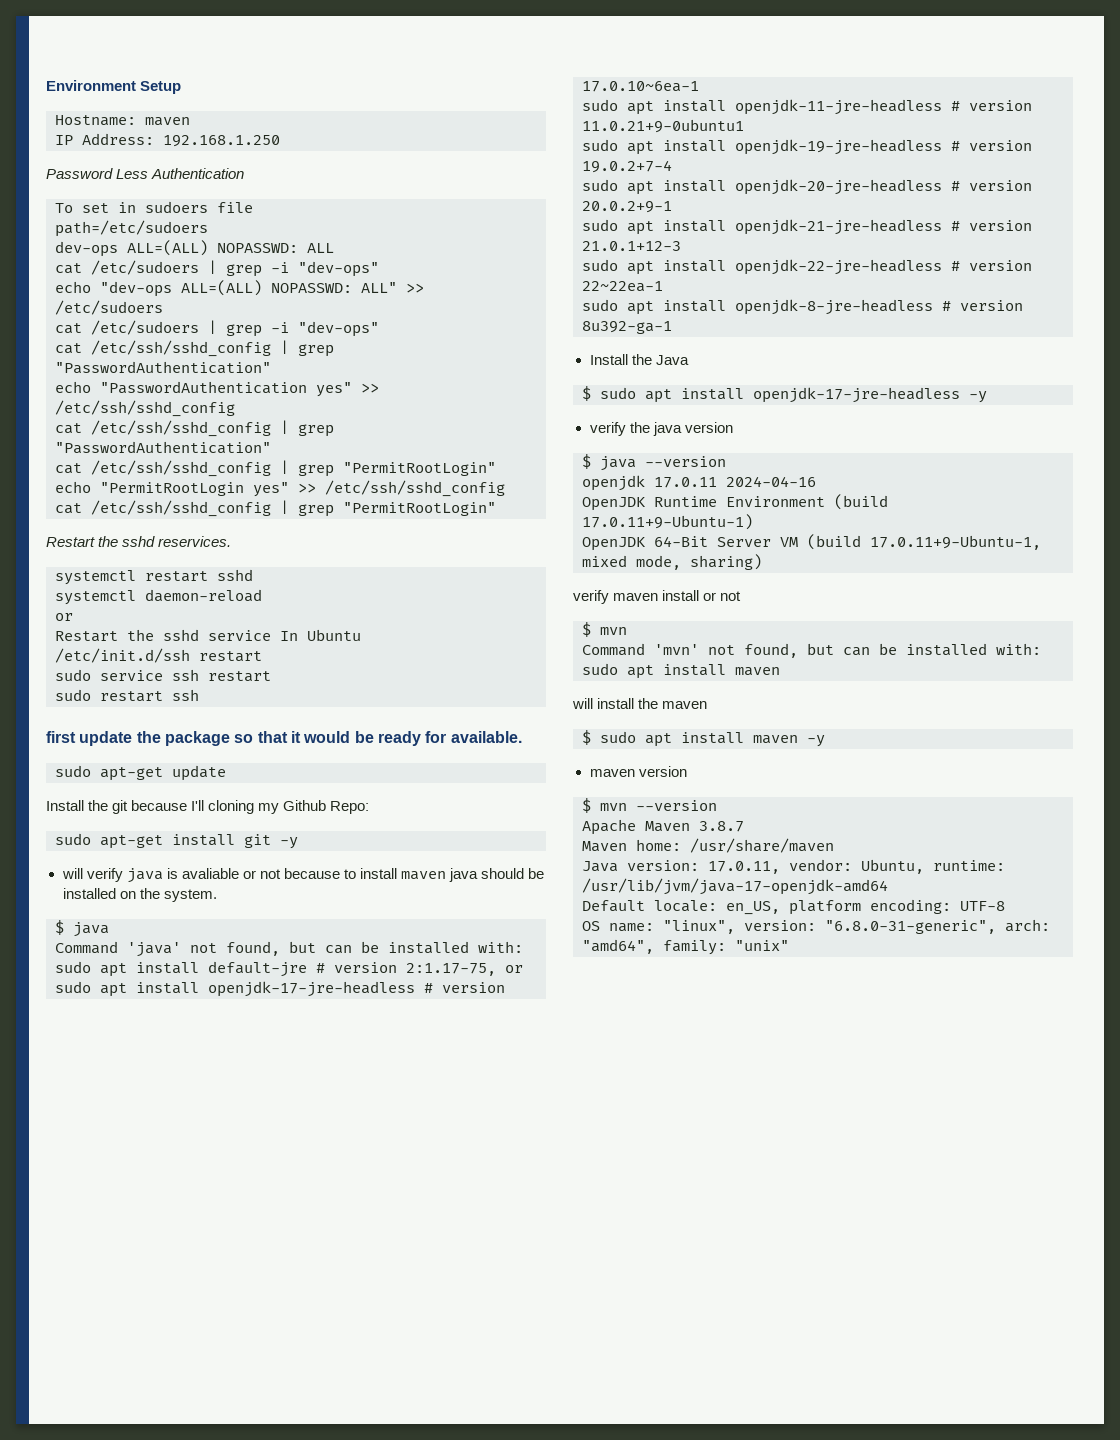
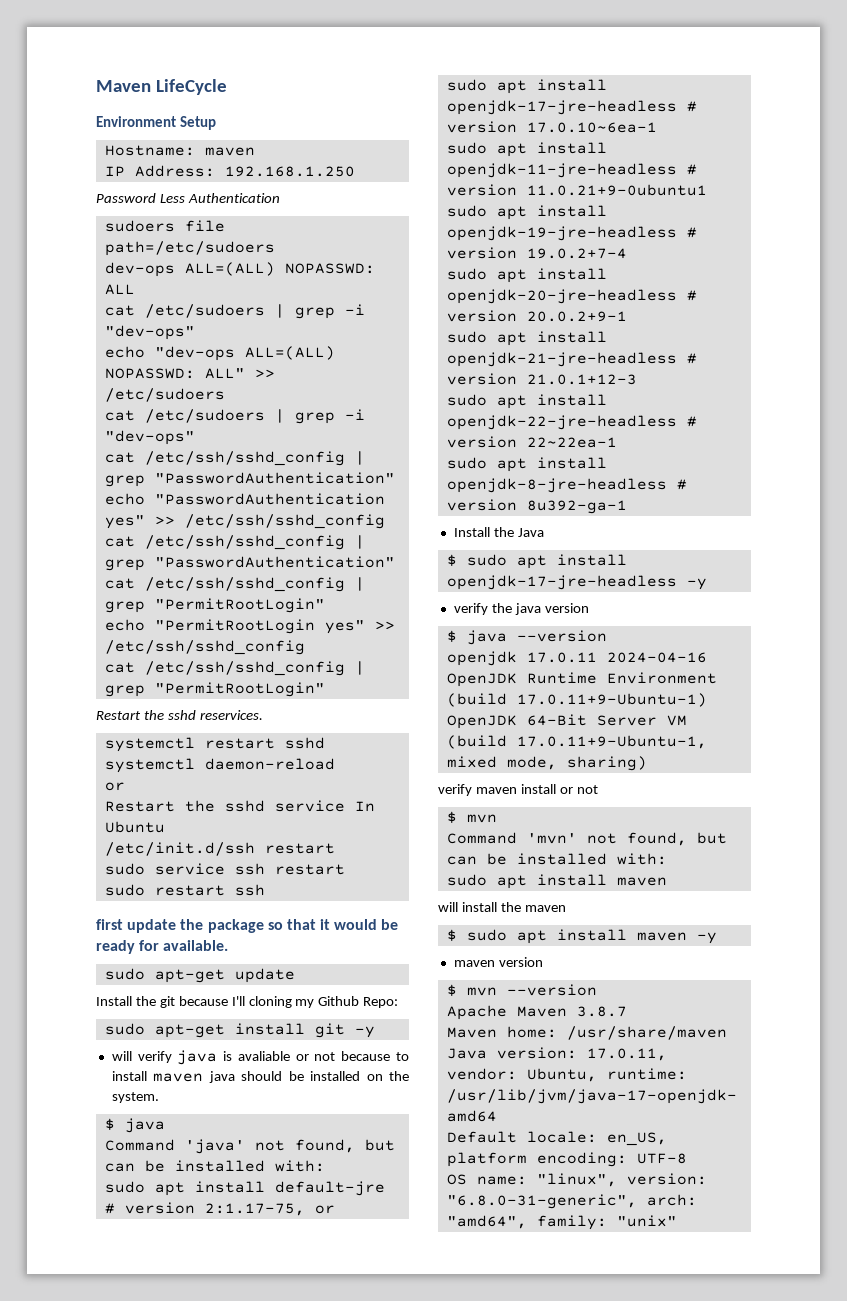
(46, 85) none -> [96,79,227,95] Maven LifeCycle //
[55,202,136,213] To set in -> (280, 198) none

